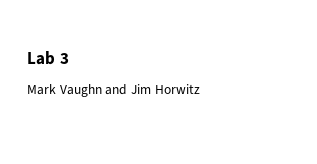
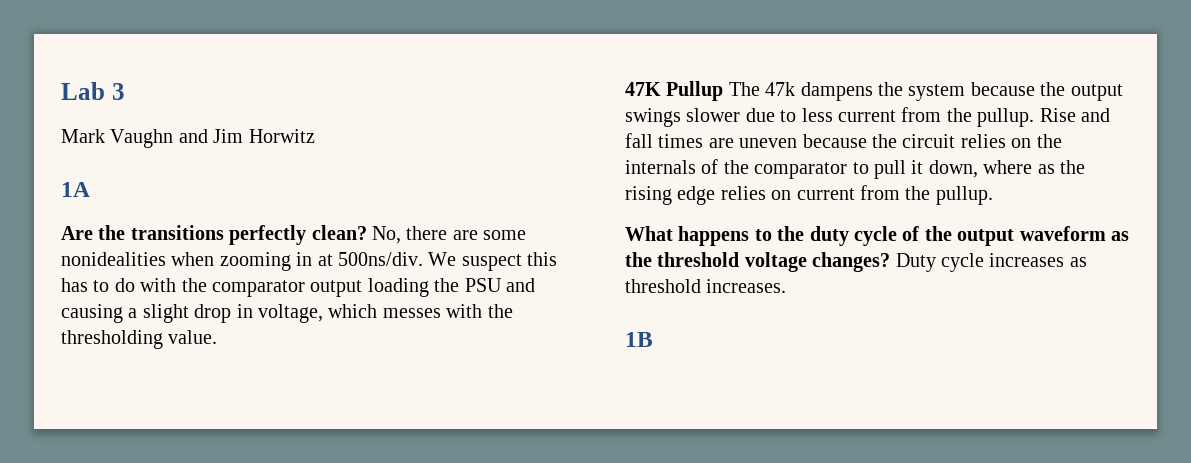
(200, 89) none -> [61,182,90,197] [61,225,527,245] [61,252,558,271] [61,278,535,297] [61,304,513,323] [61,330,218,349] [625,81,1123,101] [625,107,1110,127] [625,133,1062,148] [625,159,1085,179] [625,185,993,205] [625,226,1129,246] [625,252,1087,272] [625,279,787,293] [625,332,653,347] // 1A // Are the transitions perfectly clean? No, there are some nonidealities when zooming in at 500ns/div. We suspect this has to do with the comparator output loading the PSU and causing a slight drop in voltage, which messes with the thresholding value. // 47K Pullup The 47k dampens the system because the output swings slower due to less current from the pullup. Rise and fall times are uneven because the circuit relies on the internals of the comparator to pull it down, where as the rising edge relies on current from the pullup. // What happens to the duty cycle of the output waveform as the threshold voltage changes? Duty cycle increases as threshold increases. // 1B

